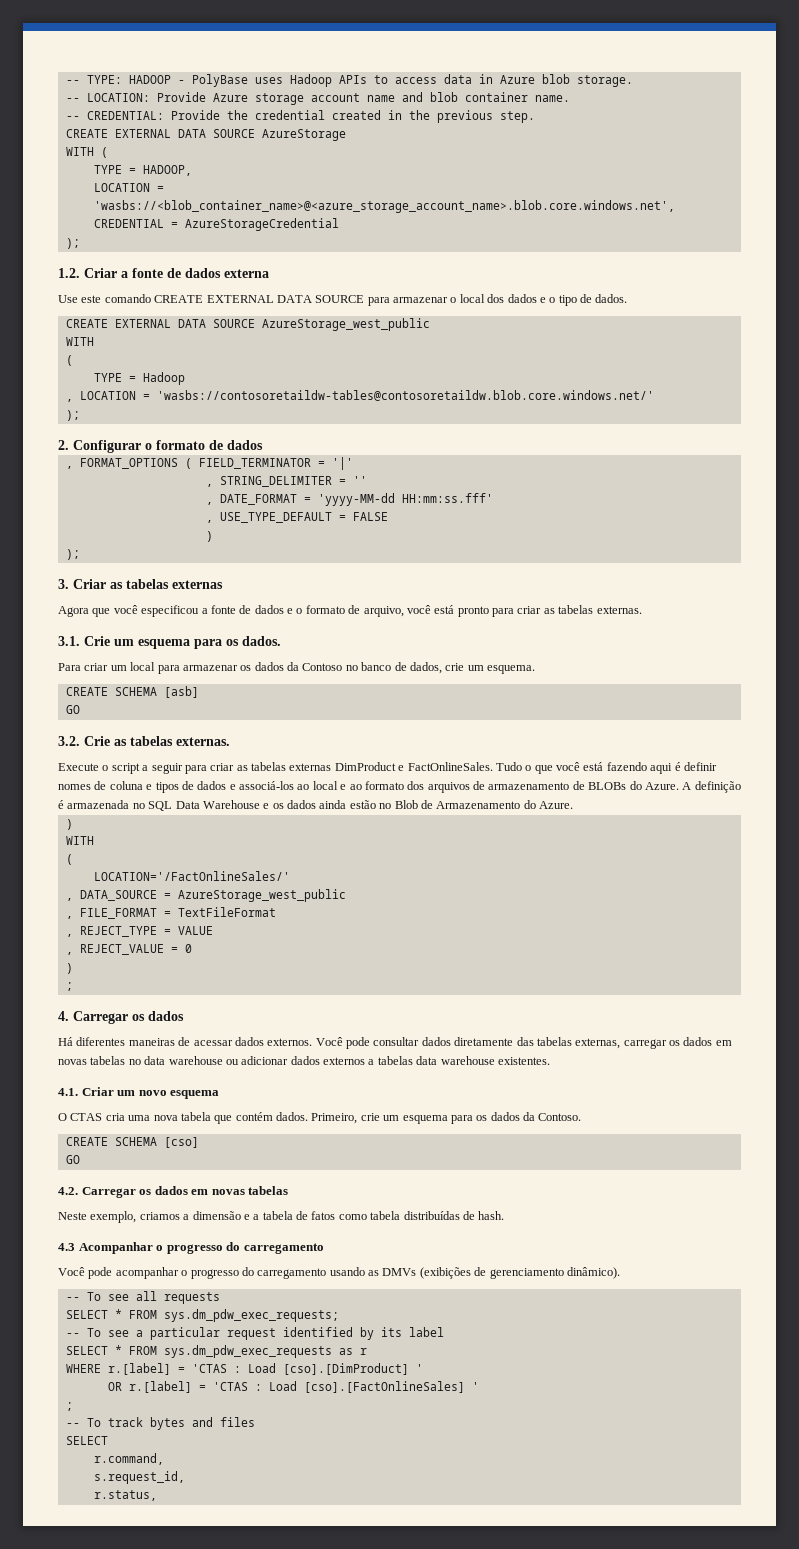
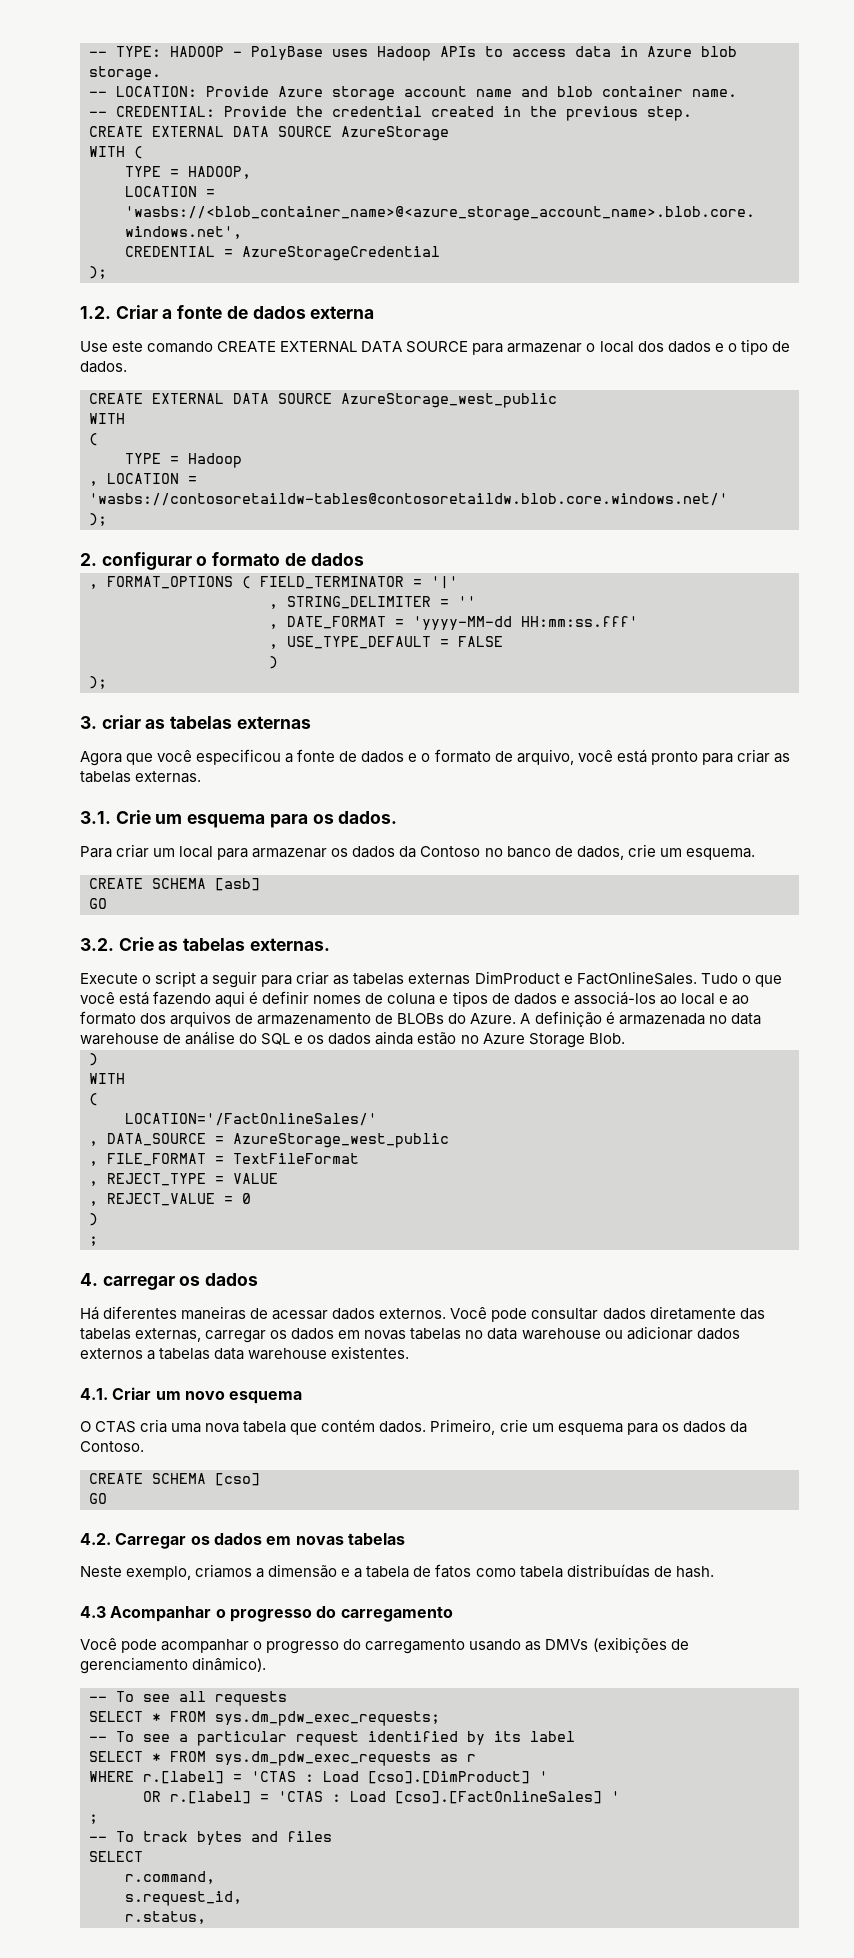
[73,440,141,453] Configurar -> [101,552,192,570] configurar
[73,579,106,589] Criar -> [101,715,141,729] criar
[148,800,260,811] SQL Data Warehouse -> [730,1013,761,1025] [80,1031,291,1045] data warehouse de análise do SQL
[394,800,573,809] Blob de Armazenamento do Azure. -> [482,1033,625,1048] Azure Storage Blob.
[73,1011,128,1024] Carregar -> [102,1276,175,1290] carregar

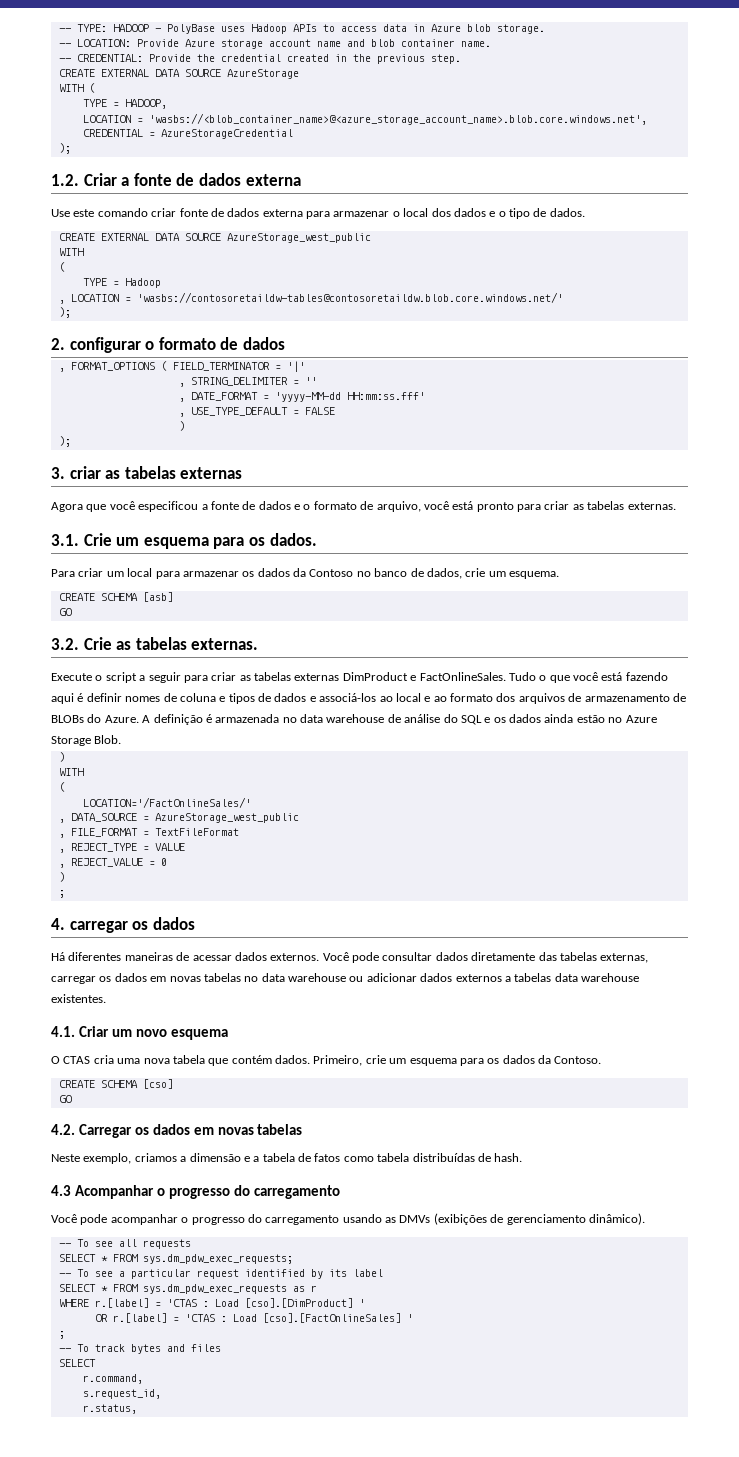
[217,341,469,353] CREATE EXTERNAL DATA SOURCE -> [151,208,303,217] criar fonte de dados externa

